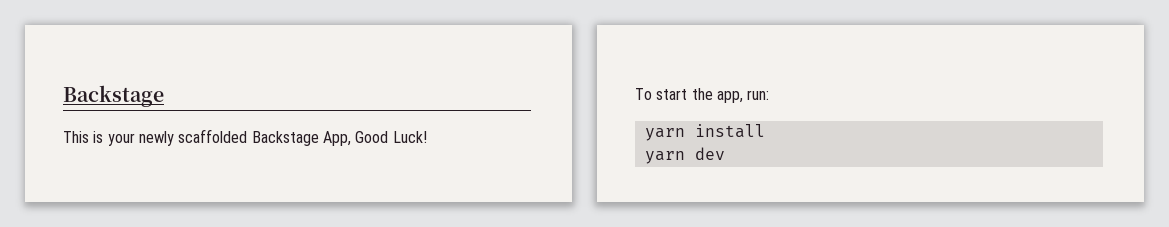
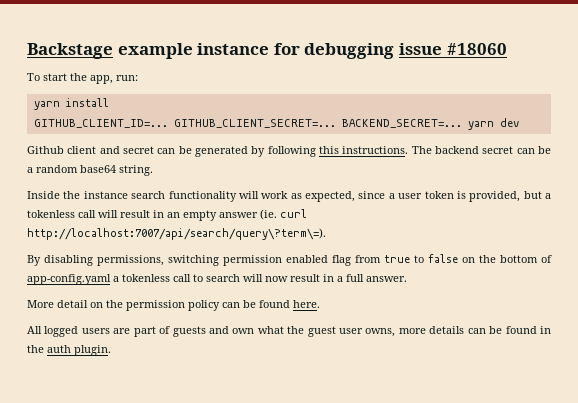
[63,85,164,107] [63,129,427,146] Backstage // This is your newly scaffolded Backstage App, Good Luck! -> [27,43,507,59] Backstage example instance for debugging issue #18060
(765, 131) none -> [33,119,462,128] GITHUB_CLIENT_ID=... GITHUB_CLIENT_SECRET=... BACKEND_SECRET=...
(725, 153) none -> [27,146,551,157] [27,165,153,176] [27,191,551,202] [27,209,307,221] [27,228,326,240] [27,254,552,266] [27,274,407,285] [27,300,320,311] [27,326,552,337] [27,345,111,356] // Github client and secret can be generated by following this instructions. The backend secret can be a random base64 string. // Inside the instance search functionality will work as expected, since a user token is provided, but a tokenless call will result in an empty answer (ie. curl http://localhost:7007/api/search/query\?term\=). // By disabling permissions, switching permission enabled flag from true to false on the bottom of app-config.yaml a tokenless call to search will now result in a full answer. // More detail on the permission policy can be found here. // All logged users are part of guests and own what the guest user owns, more details can be found in the auth plugin.

